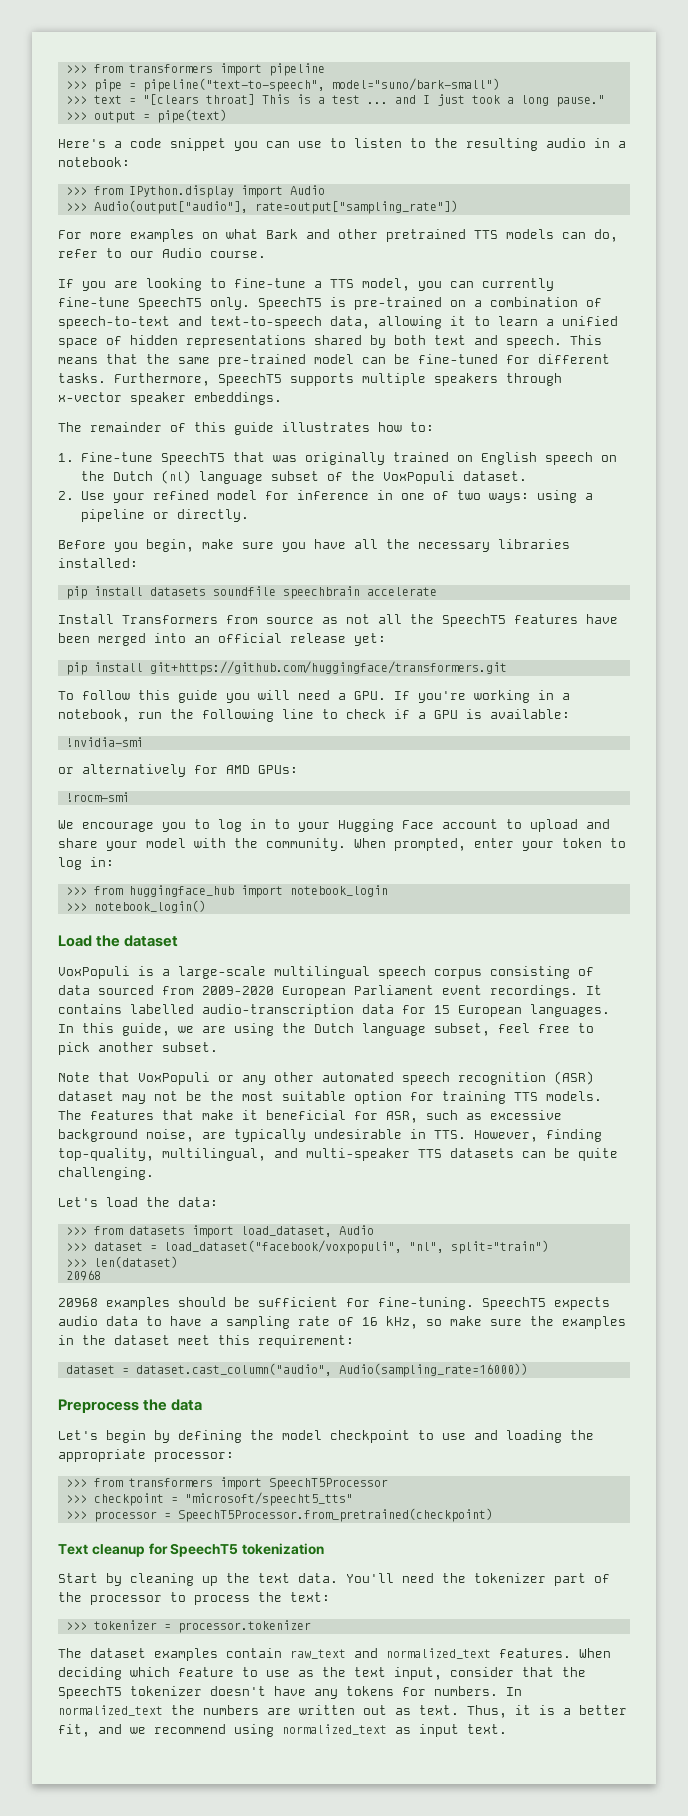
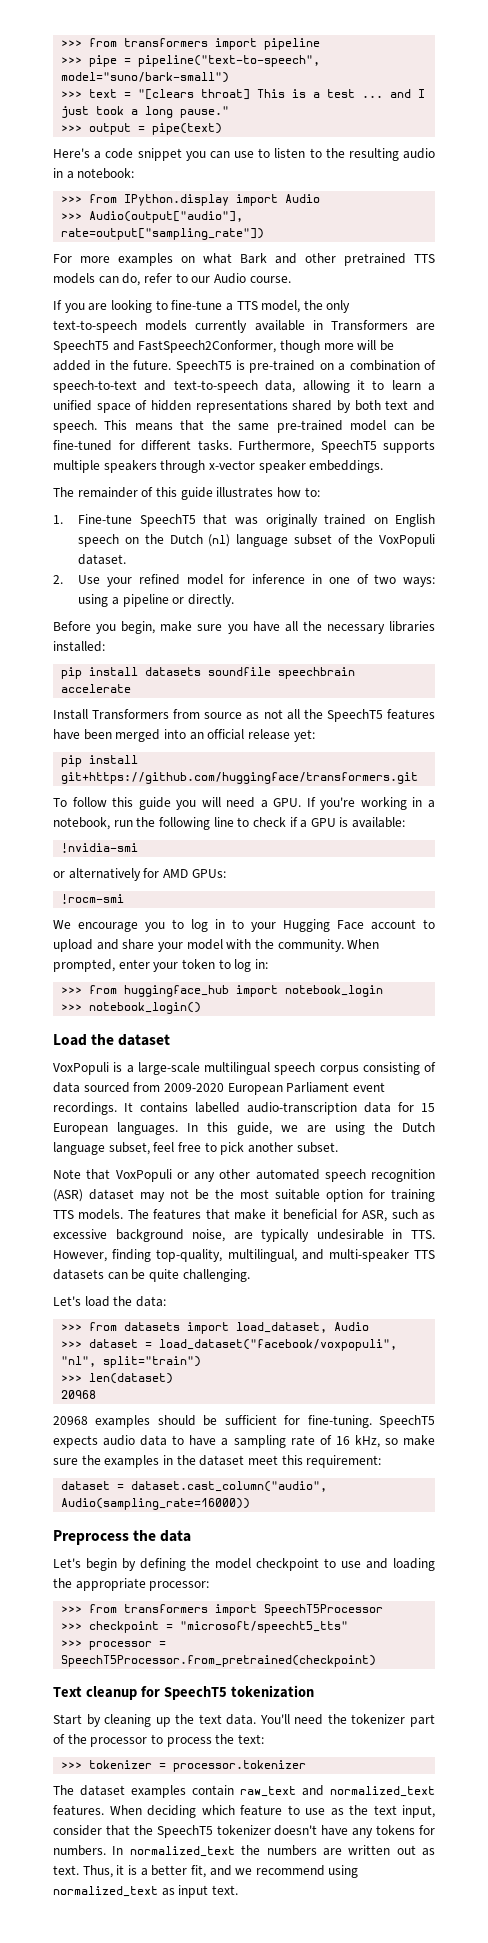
[418,278,554,291] [58,297,250,310] you can currently fine-tune SpeechT5 only. -> [303,300,351,313] [53,320,436,333] [53,340,394,353] [53,360,172,371] the only text-to-speech models currently available in Transformers are SpeechT5 and FastSpeech2Conformer, though more will be added in the future.

